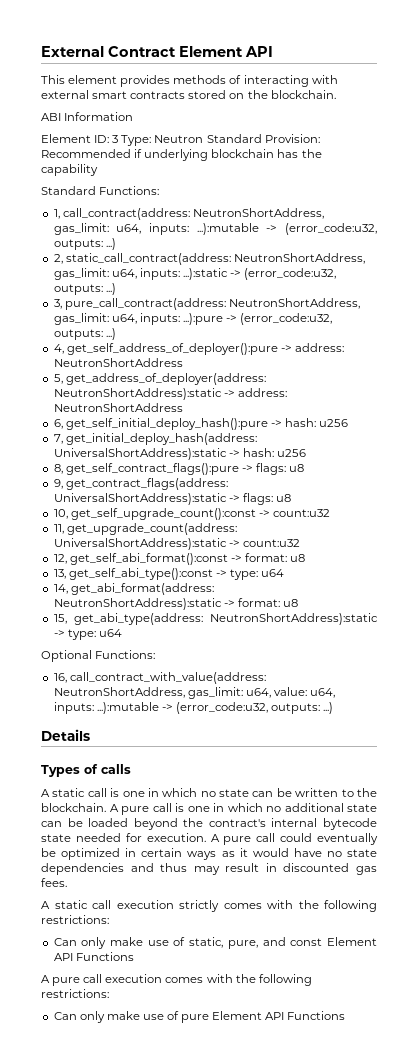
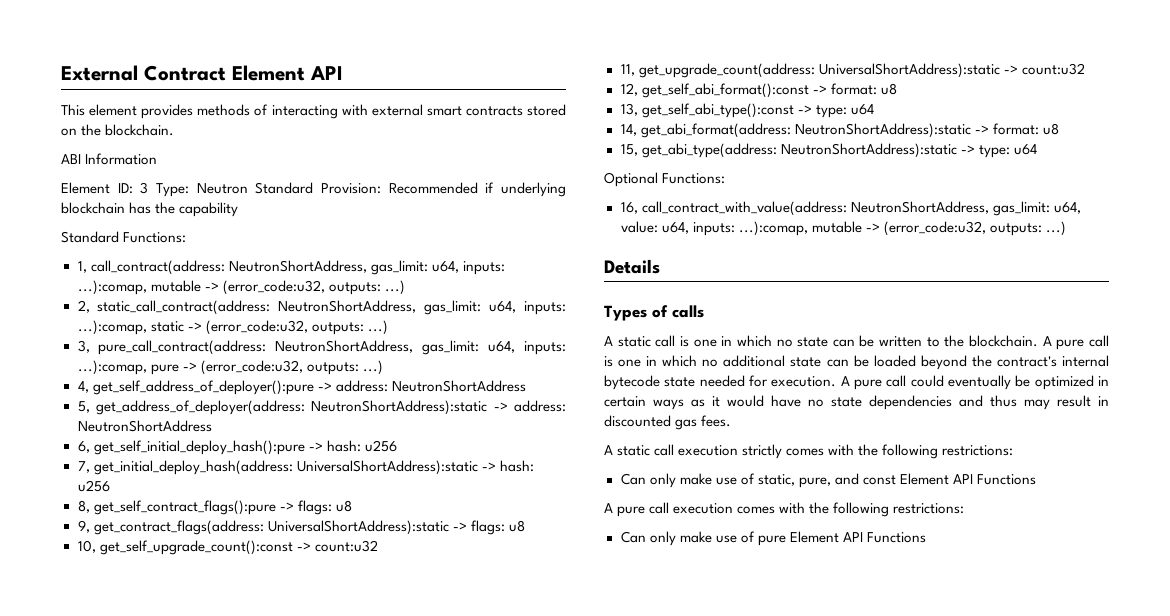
[196,223,259,235] ...):mutable -> [77,280,201,295] ...):comap, mutable
[182,268,228,280] ...):static -> [77,320,184,335] ...):comap, static
[182,313,223,325] ...):pure -> [77,360,179,375] ...):comap, pure
[96,702,159,714] ...):mutable -> [738,221,862,236] ...):comap, mutable

